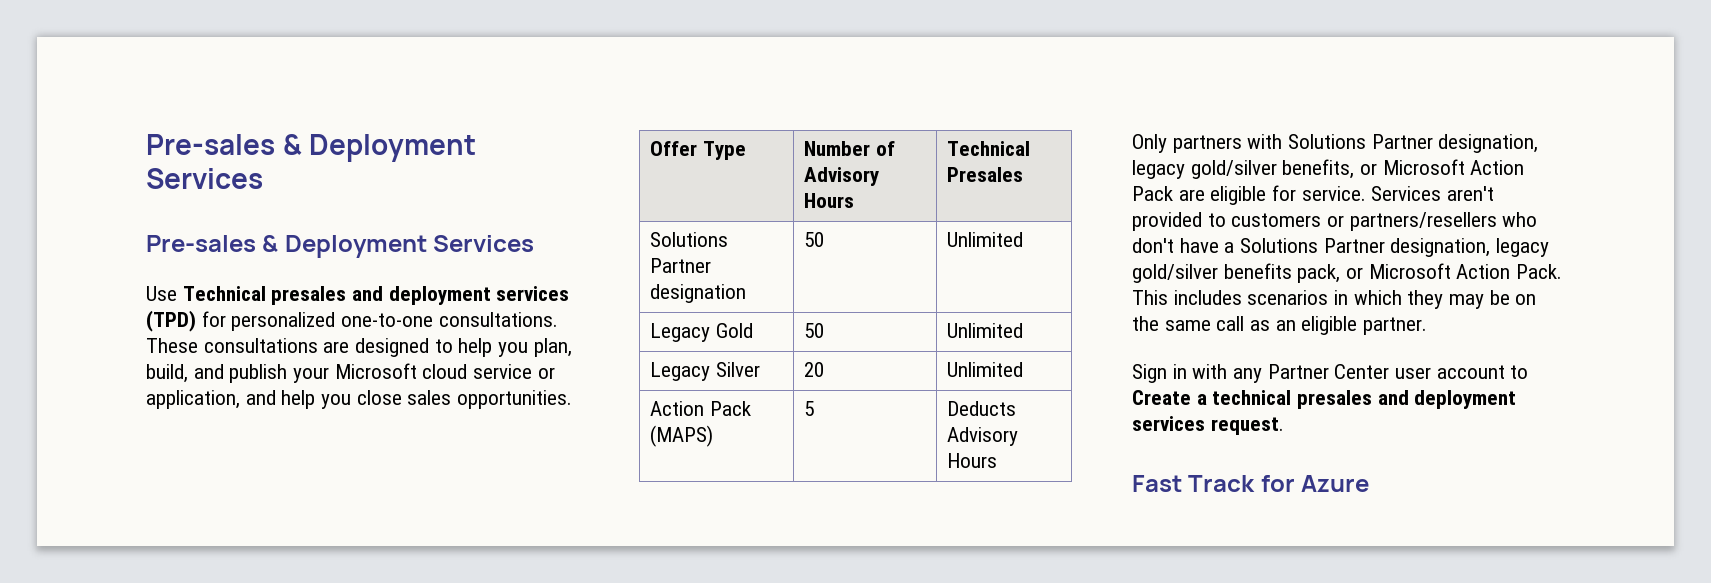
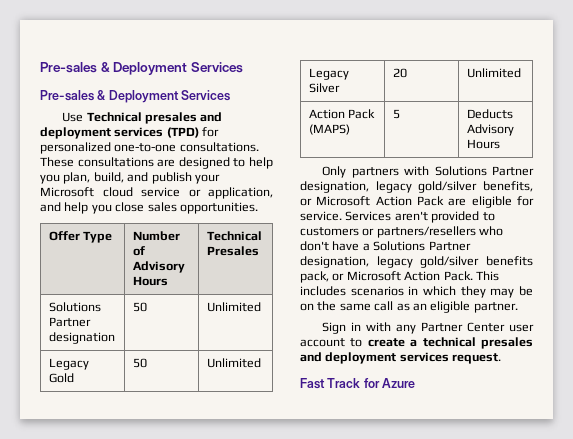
[1132,390,1191,405] Create -> [367,338,405,347] create

